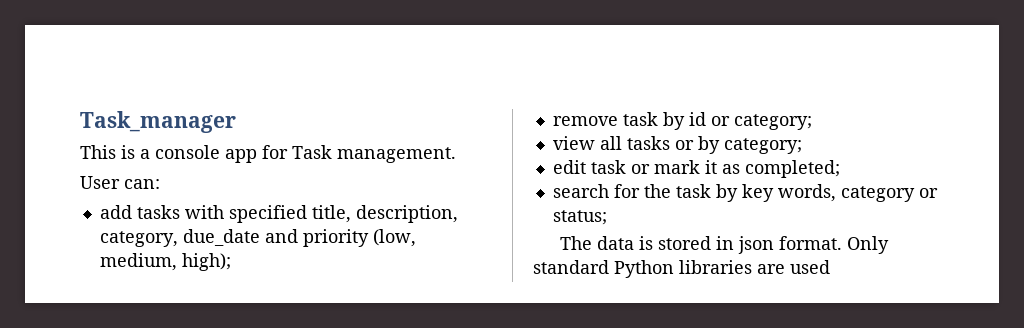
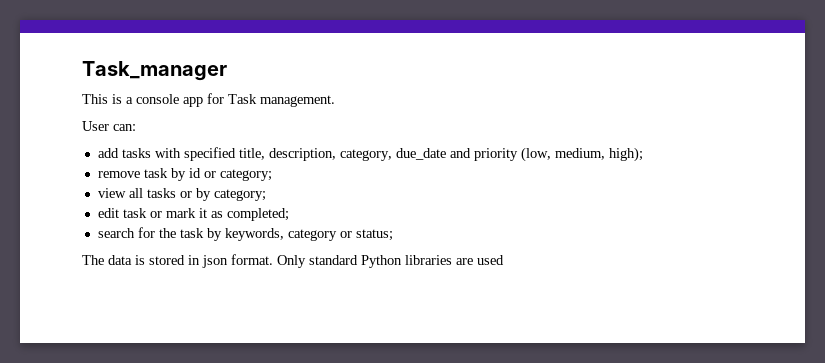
[741,184,836,202] key words, -> [224,228,284,241] keywords,

